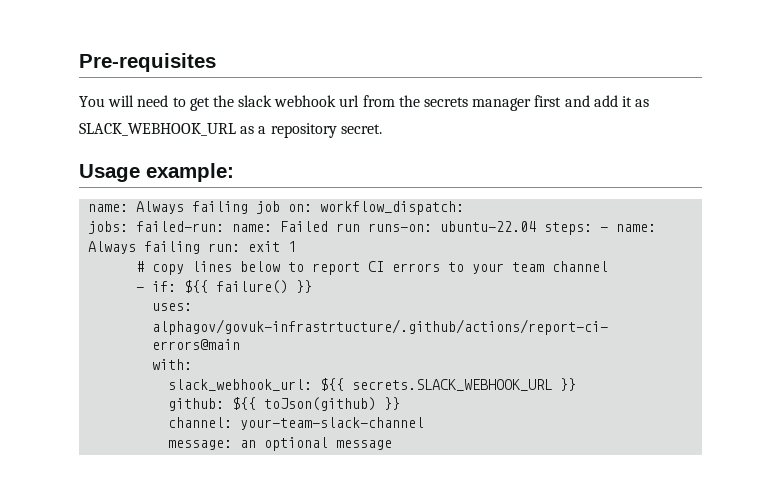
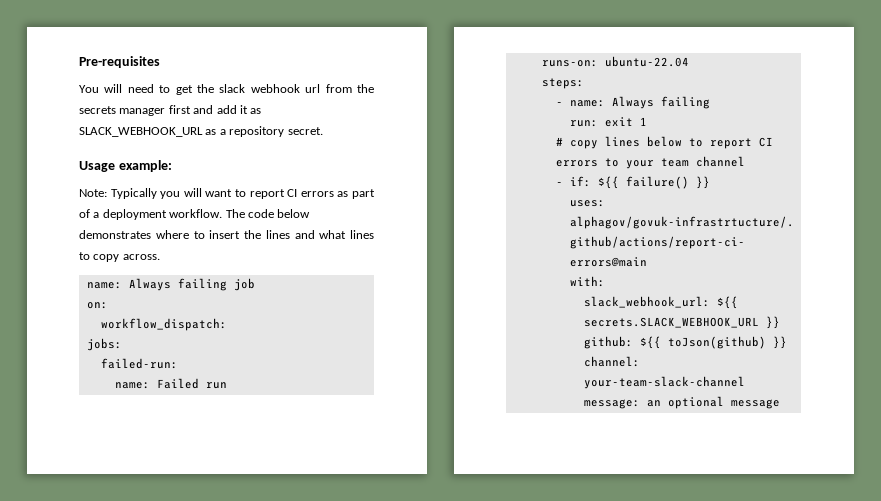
(234, 172) none -> [79,188,375,199] [79,209,311,220] [79,230,374,239] [79,252,160,262] // Note: Typically you will want to report CI errors as part of a deployment workflow. The code below demonstrates where to insert the lines and what lines to copy across.
(281, 207) none -> (255, 284) //
(313, 208) none -> (108, 305) //
(129, 227) none -> (122, 344) //
(225, 226) none -> (178, 363) //
(361, 227) none -> (227, 385) //
(537, 226) none -> (689, 61) //
(593, 228) none -> (584, 83) //
(201, 247) none -> (710, 102) //

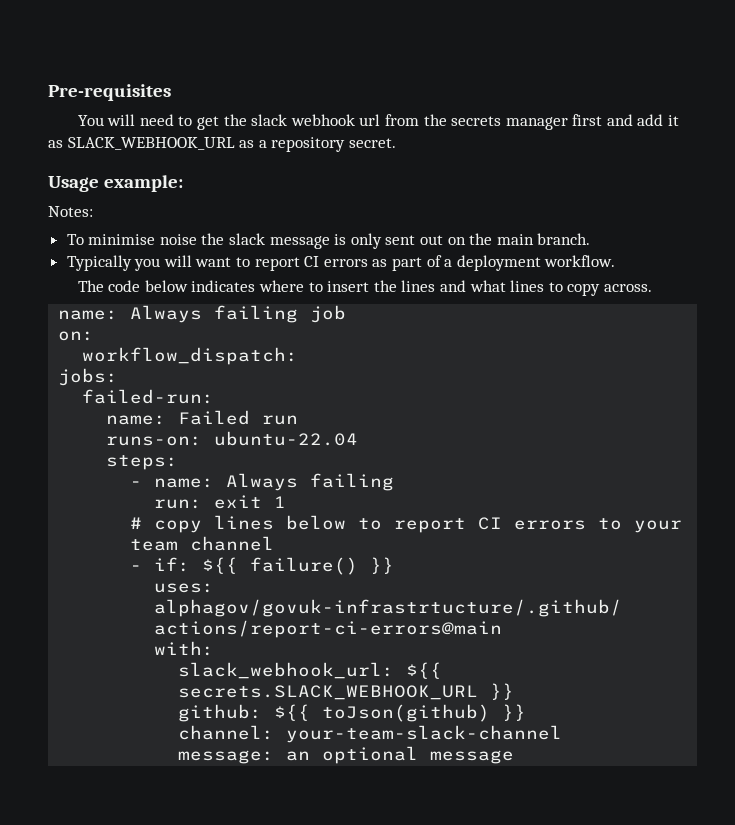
[79,189,107,197] Note: -> [48,206,93,217] [66,233,591,249] Notes: // To minimise noise the slack message is only sent out on the main branch. //
(223, 213) none -> (616, 261) //
[79,230,151,239] demonstrates -> [191,280,256,292] indicates

